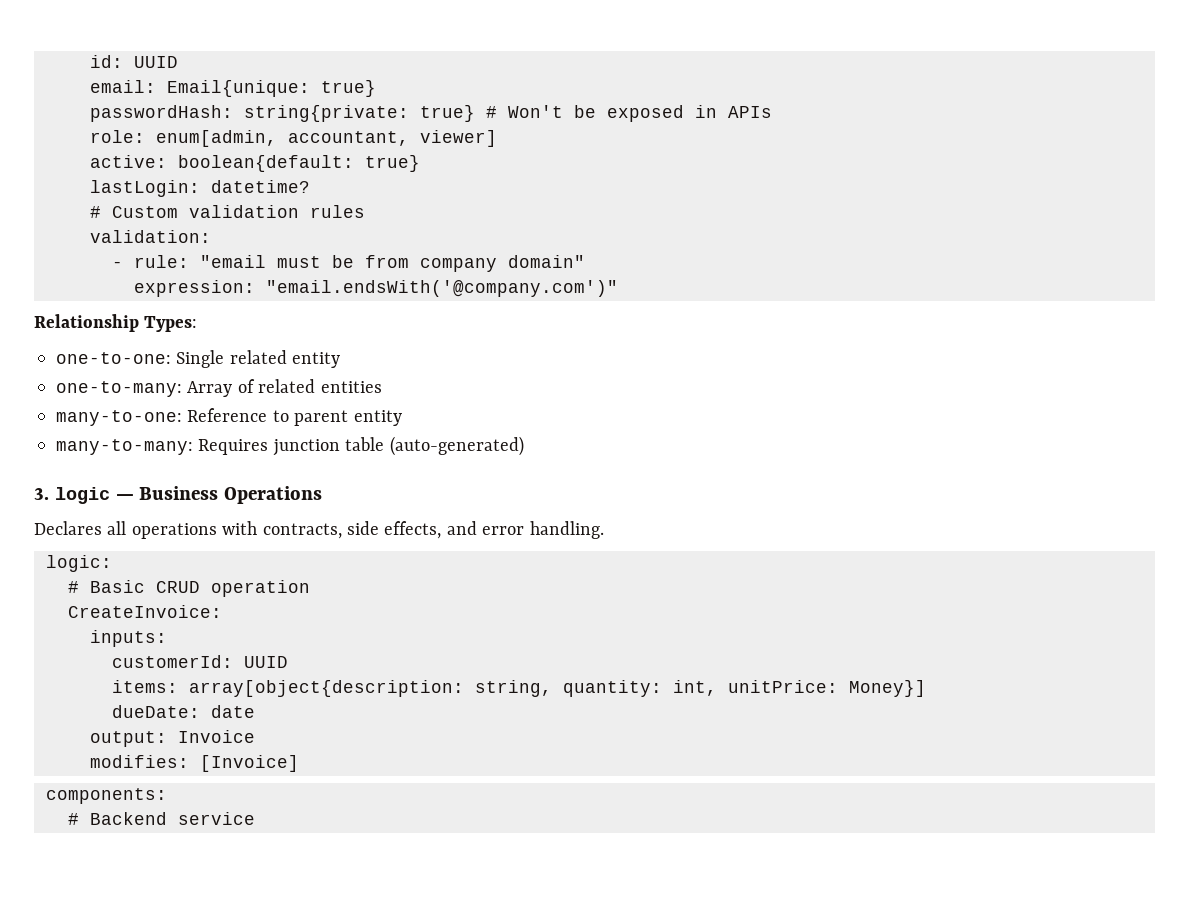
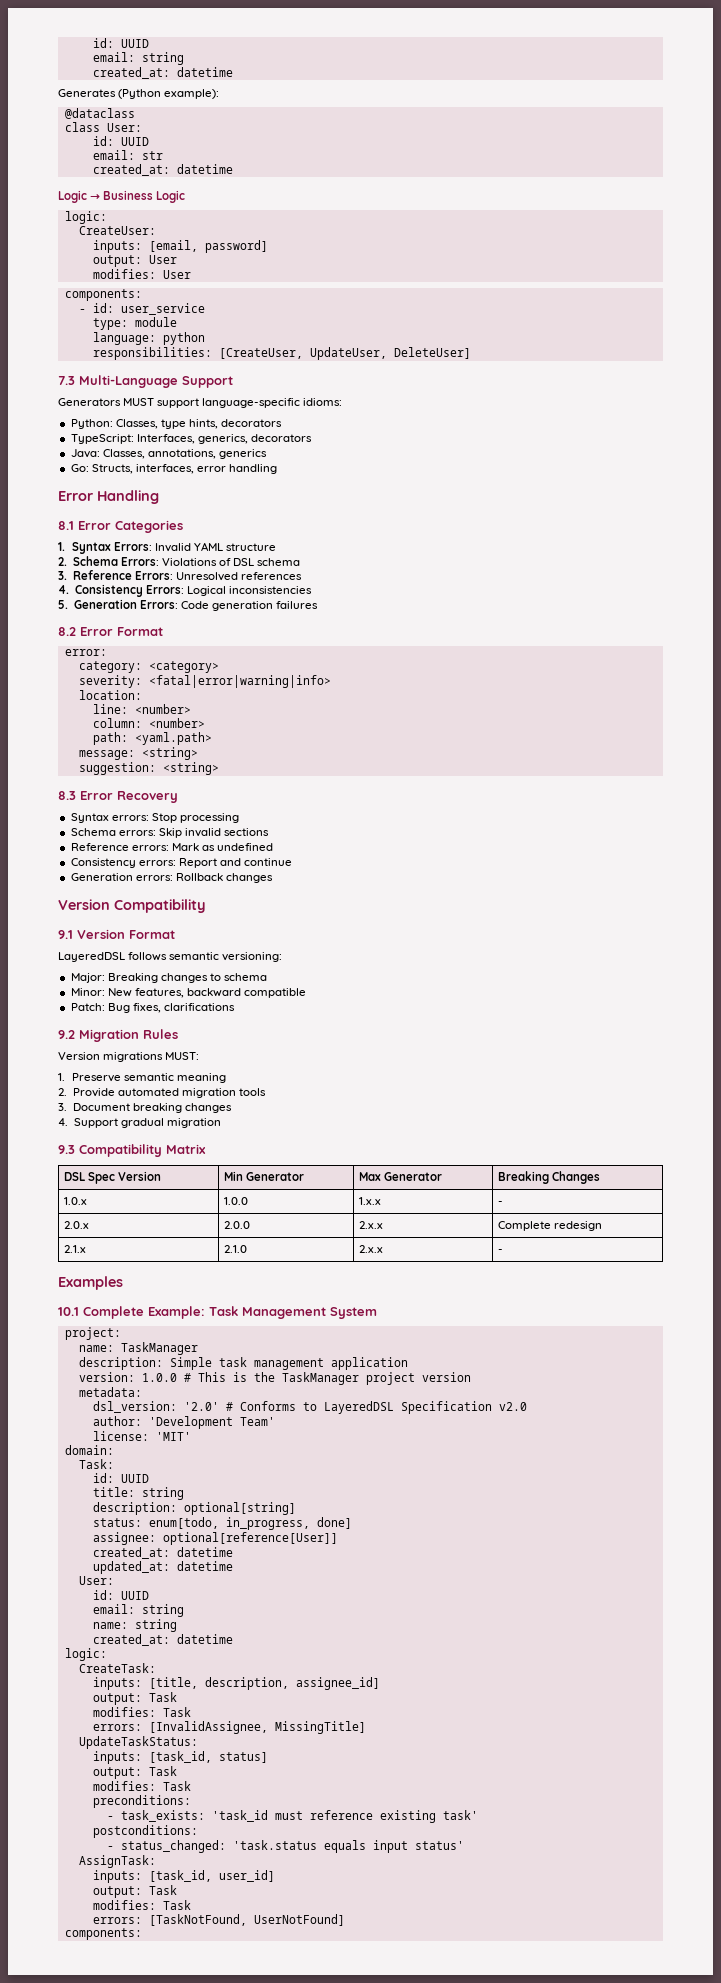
[90,55,178,68] [90,80,376,97] [90,105,772,122] [90,130,497,147] [90,155,420,172] [90,180,310,197] [90,205,365,218] [90,230,211,243] [112,255,585,272] [134,280,618,297] [34,314,198,332] [56,350,341,368] [56,379,382,397] [56,408,402,426] [56,436,524,456] [34,486,323,504] [34,521,604,539] [46,555,112,572] [68,580,310,597] [68,605,222,618] [90,630,167,647] [112,655,288,668] [112,680,926,697] [112,705,255,718] [90,730,255,747] [90,755,299,772] id: UUID // email: Email{unique: true} // passwordHash: string{private: true} # Won't be exposed in APIs // role: enum[admin, accountant, viewer] // active: boolean{default: true} // lastLogin: datetime? // # Custom validation rules // validation: // - rule: "email must be from company domain" // expression: "email.endsWith('@company.com')" // Relationship Types: // one-to-one: Single related entity // one-to-many: Array of related entities // many-to-one: Reference to parent entity // many-to-many: Requires junction table (auto-generated) // 3. logic — Business Operations // Declares all operations with contracts, side effects, and error handling. // logic: // # Basic CRUD operation // CreateInvoice: // inputs: // customerId: UUID // items: array[object{description: string, quantity: int, unitPrice: Money}] // dueDate: date // output: Invoice // modifies: [Invoice] -> [92,38,149,48] [92,52,184,65] [92,67,233,79] [58,89,220,99] [64,108,135,119] [64,122,142,132] [92,136,149,146] [92,150,163,160] [92,164,233,176] [58,190,186,203] [64,211,107,224] [78,226,156,235] [92,240,268,253] [92,255,177,267] [92,269,191,279] id: UUID // email: string // created_at: datetime // Generates (Python example): // @dataclass // class User: // id: UUID // email: str // created_at: datetime // Logic → Business Logic // logic: // CreateUser: // inputs: [email, password] // output: User // modifies: User
[68,812,255,825] # Backend service -> [78,303,205,315] [92,317,177,330] [92,332,205,345] [92,347,471,360] [58,375,233,388] [58,398,343,408] [70,419,283,429] [70,434,312,444] [70,449,267,459] [70,464,278,474] [58,490,159,504] [58,520,183,533] [58,542,276,554] [58,556,301,566] [58,570,303,581] [58,584,313,597] [58,599,319,611] [58,627,163,636] [64,649,107,656] [78,661,219,673] [78,675,331,688] [78,690,142,700] [92,704,191,714] [92,718,205,728] [92,732,212,745] [78,747,198,760] [78,762,219,775] [58,791,178,803] [70,813,239,823] [70,828,270,838] [70,843,274,851] [70,858,293,868] [70,873,273,883] [58,899,206,913] [58,929,175,939] [58,952,283,962] [70,973,268,983] [70,988,307,998] [70,1003,235,1013] [58,1029,178,1042] [58,1052,200,1062] [58,1073,226,1083] [58,1088,267,1098] [58,1103,232,1113] [58,1118,221,1128] [58,1144,206,1157] [63,1171,162,1184] [223,1171,305,1181] [358,1172,443,1181] [497,1171,601,1184] [63,1197,87,1205] [223,1197,248,1205] [358,1197,381,1205] [497,1201,503,1205] [63,1221,89,1229] [223,1221,250,1229] [358,1221,383,1229] [497,1221,603,1231] [63,1245,86,1253] [223,1245,247,1253] [358,1245,383,1253] [497,1249,503,1253] [58,1276,123,1290] [58,1306,377,1319] [64,1327,121,1340] [78,1342,198,1355] [78,1357,408,1370] [78,1372,471,1385] [78,1387,142,1397] [92,1401,527,1414] [92,1416,275,1429] [92,1431,191,1441] [64,1445,114,1455] [78,1459,114,1469] [92,1473,149,1483] [92,1487,184,1500] [92,1502,296,1515] [92,1517,352,1530] [92,1532,338,1545] [92,1547,233,1559] [92,1561,233,1574] [78,1576,114,1585] [92,1590,149,1600] [92,1604,184,1617] [92,1619,177,1632] [92,1634,233,1646] [64,1648,107,1661] [78,1663,156,1673] [92,1677,380,1690] [92,1692,177,1705] [92,1707,191,1717] [92,1721,366,1734] [78,1736,198,1749] [92,1751,268,1764] [92,1766,177,1779] [92,1781,191,1791] [92,1795,191,1808] [106,1810,478,1823] [92,1825,198,1838] [106,1840,464,1853] [78,1855,156,1868] [92,1870,275,1883] [92,1885,177,1898] [92,1900,191,1910] [92,1914,345,1926] [64,1928,142,1940] - id: user_service // type: module // language: python // responsibilities: [CreateUser, UpdateUser, DeleteUser] // 7.3 Multi-Language Support // Generators MUST support language-specific idioms: // Python: Classes, type hints, decorators // TypeScript: Interfaces, generics, decorators // Java: Classes, annotations, generics // Go: Structs, interfaces, error handling // Error Handling // 8.1 Error Categories // 1. Syntax Errors: Invalid YAML structure // 2. Schema Errors: Violations of DSL schema // 3. Reference Errors: Unresolved references // 4. Consistency Errors: Logical inconsistencies // 5. Generation Errors: Code generation failures // 8.2 Error Format // error: // category: <category> // severity: <fatal|error|warning|info> // location: // line: <number> // column: <number> // path: <yaml.path> // message: <string> // suggestion: <string> // 8.3 Error Recovery // Syntax errors: Stop processing // Schema errors: Skip invalid sections // Reference errors: Mark as undefined // Consistency errors: Report and continue // Generation errors: Rollback changes // Version Compatibility // 9.1 Version Format // LayeredDSL follows semantic versioning: // Major: Breaking changes to schema // Minor: New features, backward compatible // Patch: Bug fixes, clarifications // 9.2 Migration Rules // Version migrations MUST: // 1. Preserve semantic meaning // 2. Provide automated migration tools // 3. Document breaking changes // 4. Support gradual migration // 9.3 Compatibility Matrix // DSL Spec Version | Min Generator | Max Generator | Breaking Changes // 1.0.x | 1.0.0 | 1.x.x | - // 2.0.x | 2.0.0 | 2.x.x | Complete redesign // 2.1.x | 2.1.0 | 2.x.x | - // Examples // 10.1 Complete Example: Task Management System // project: // name: TaskManager // description: Simple task management application // version: 1.0.0 # This is the TaskManager project version // metadata: // dsl_version: '2.0' # Conforms to LayeredDSL Specification v2.0 // author: 'Development Team' // license: 'MIT' // domain: // Task: // id: UUID // title: string // description: optional[string] // status: enum[todo, in_progress, done] // assignee: optional[reference[User]] // created_at: datetime // updated_at: datetime // User: // id: UUID // email: string // name: string // created_at: datetime // logic: // CreateTask: // inputs: [title, description, assignee_id] // output: Task // modifies: Task // errors: [InvalidAssignee, MissingTitle] // UpdateTaskStatus: // inputs: [task_id, status] // output: Task // modifies: Task // preconditions: // - task_exists: 'task_id must reference existing task' // postconditions: // - status_changed: 'task.status equals input status' // AssignTask: // inputs: [task_id, user_id] // output: Task // modifies: Task // errors: [TaskNotFound, UserNotFound] // components:

